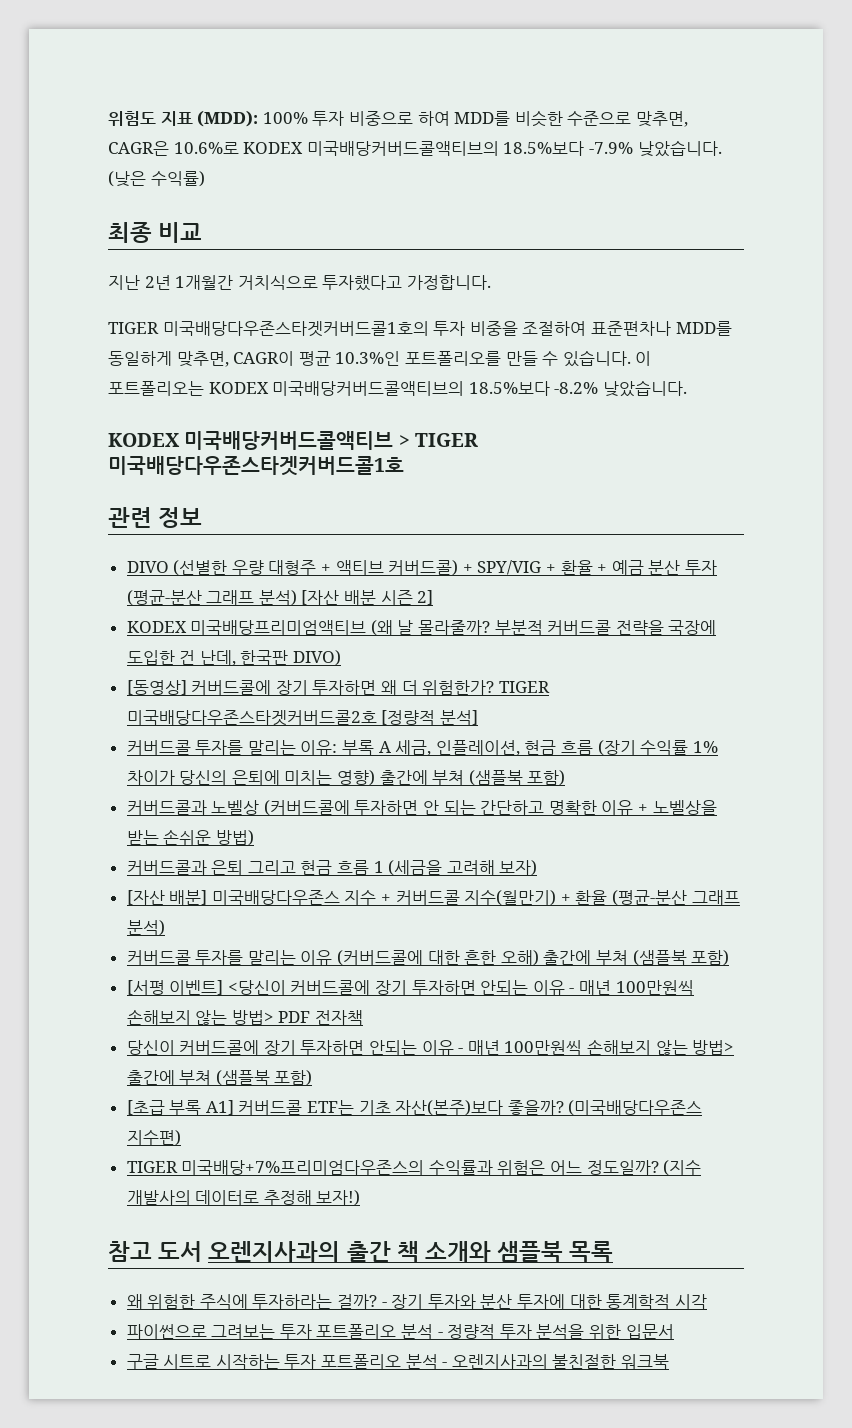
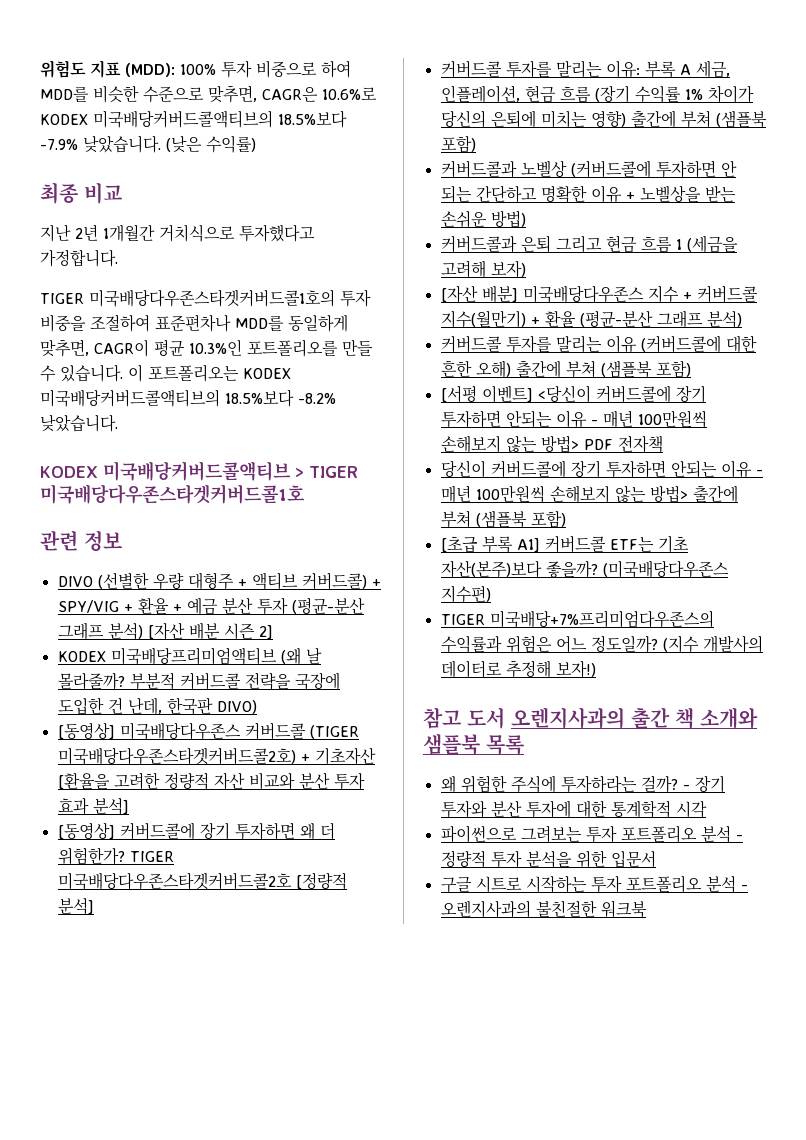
(342, 658) none -> [57,722,359,740] [57,747,376,765] [57,772,365,790] [57,798,129,815] // [동영상] 미국배당다우존스 커버드콜 (TIGER 미국배당다우존스타겟커버드콜2호) + 기초자산 [환율을 고려한 정량적 자산 비교와 분산 투자 효과 분석]

